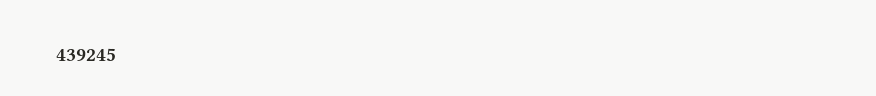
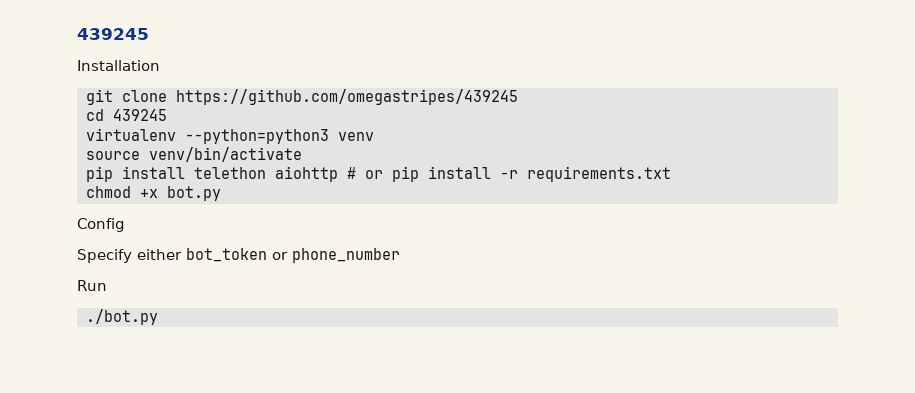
[56,48,116,61] 439245 -> [77,28,149,40] [77,60,160,71] [85,89,518,105] [85,109,167,121] [85,128,374,144] [85,147,302,162] [85,166,671,182] [85,186,221,201] [77,218,125,232] [77,248,400,263] [77,280,107,291] [85,309,158,325] 439245 // Installation // git clone https://github.com/omegastripes/439245 // cd 439245 // virtualenv --python=python3 venv // source venv/bin/activate // pip install telethon aiohttp # or pip install -r requirements.txt // chmod +x bot.py // Config // Specify either bot_token or phone_number // Run // ./bot.py

